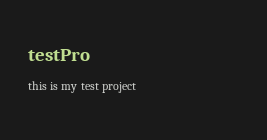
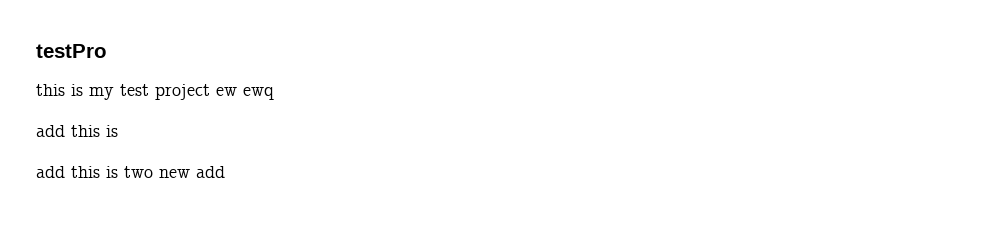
(136, 87) none -> [216,87,274,100] [36,125,118,137] [36,166,225,178] ew ewq // add this is // add this is two new add

